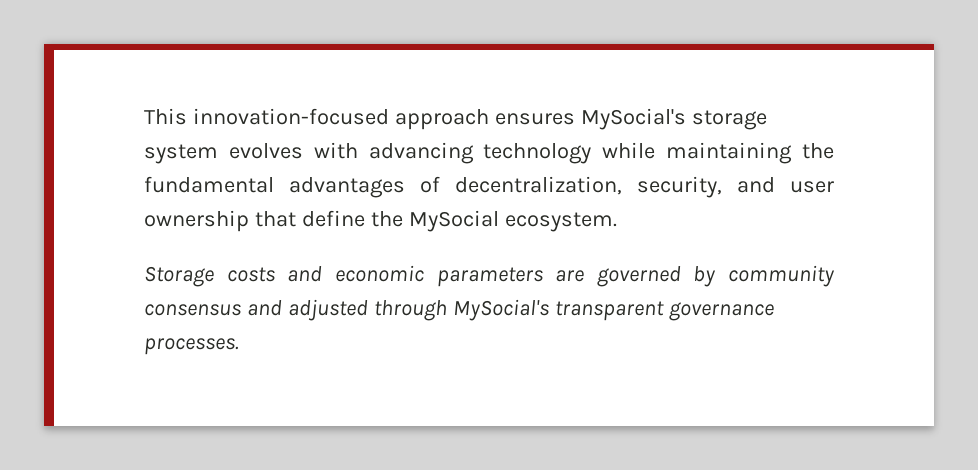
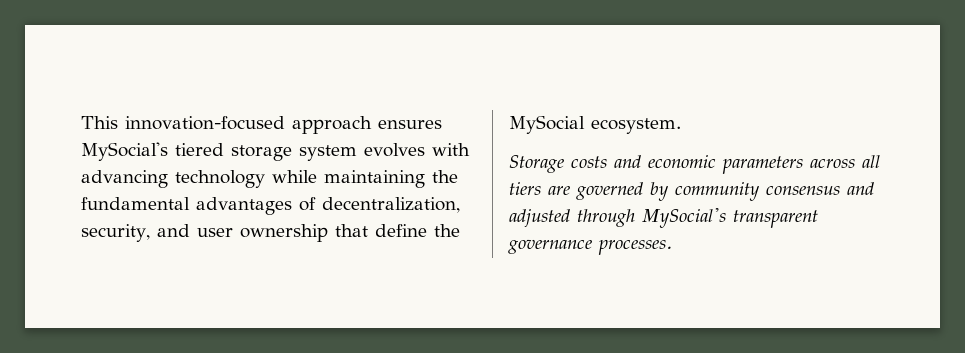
(686, 119) none -> [175,143,224,156] tiered
(543, 277) none -> [810,155,880,168] [509,182,541,195] across all tiers

